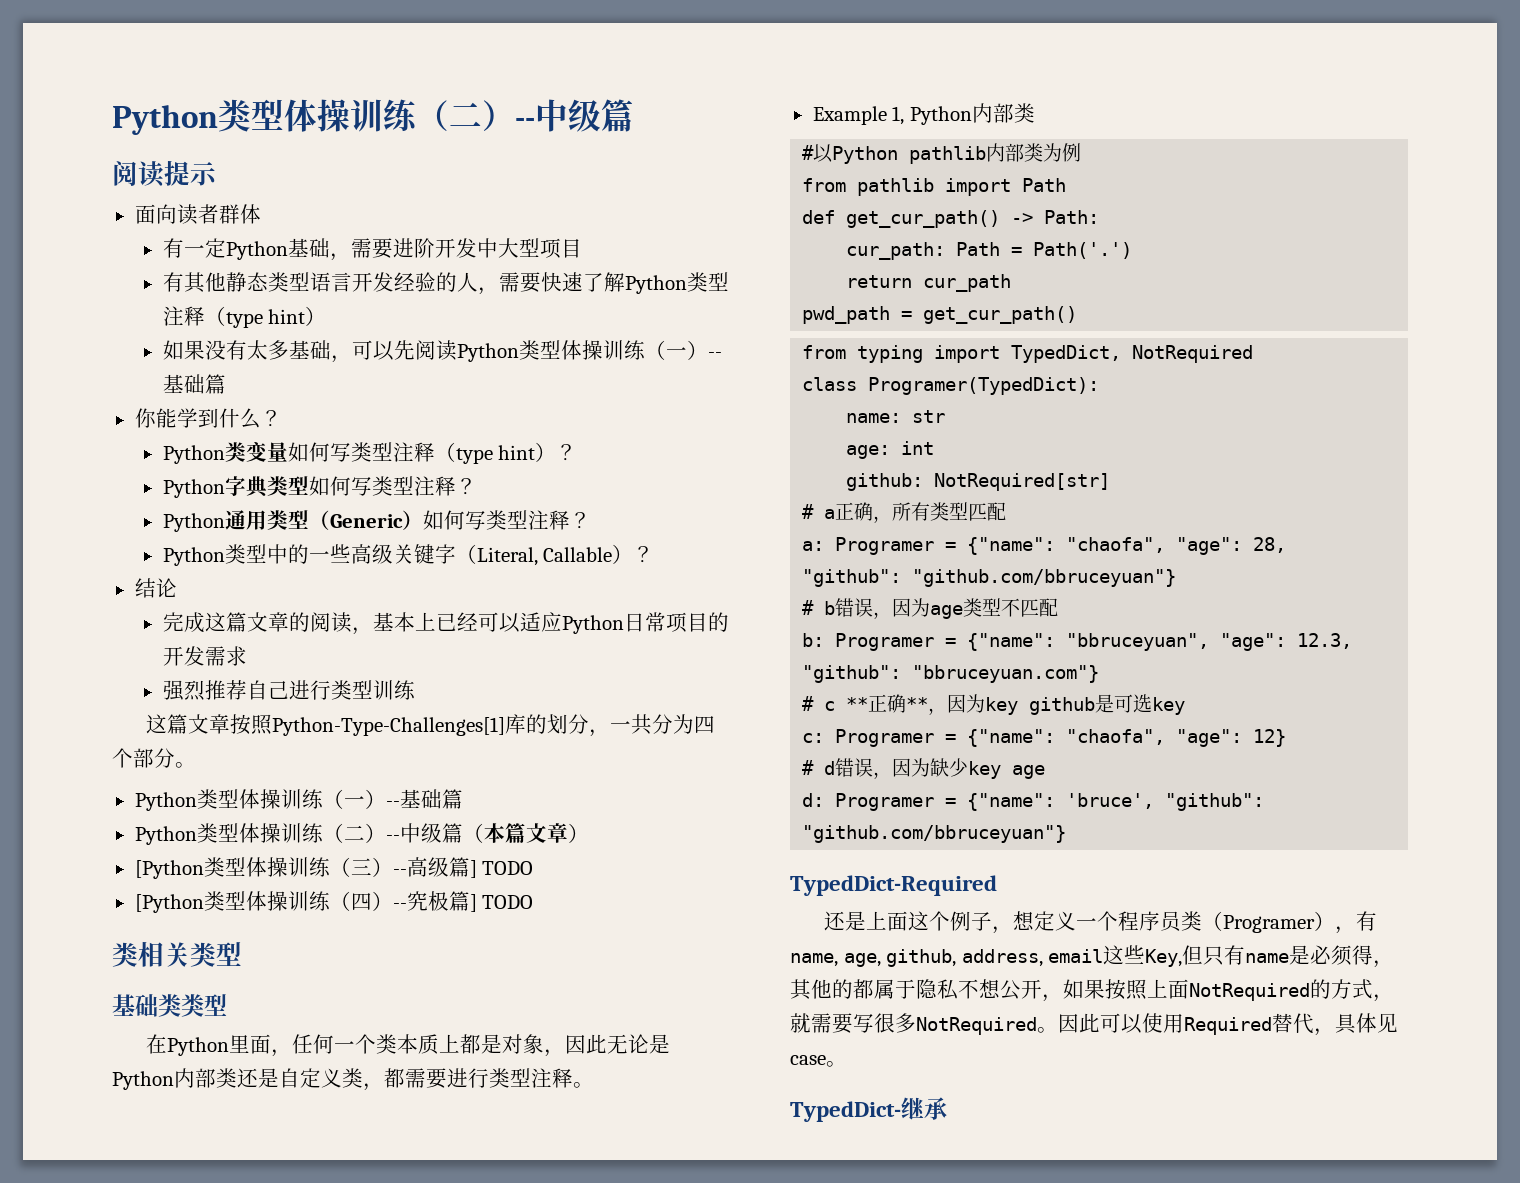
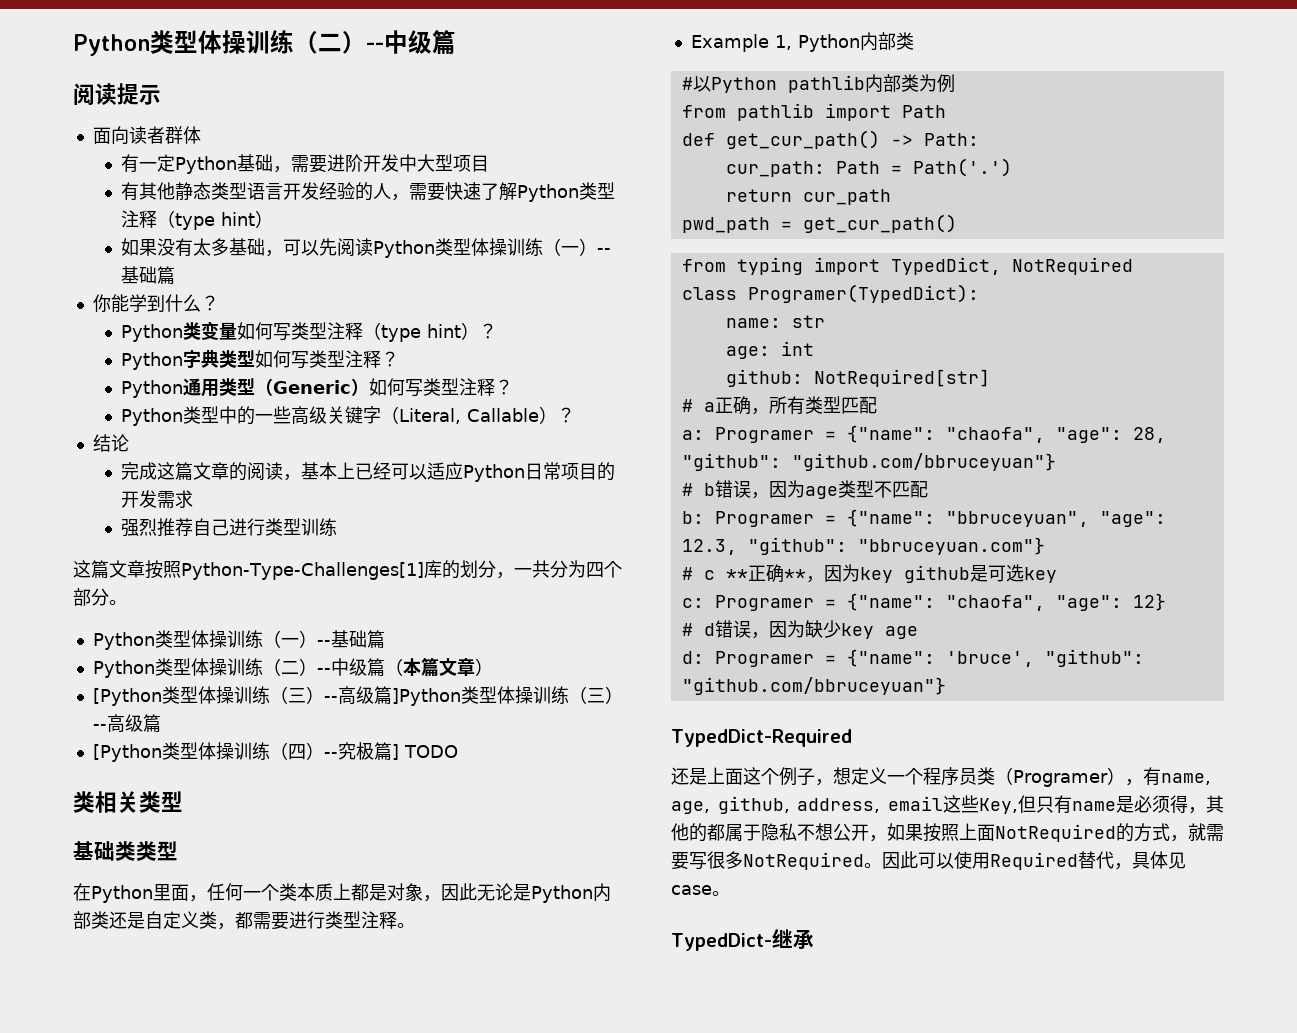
[469,860,534,878] ] TODO -> [391,686,623,706] [92,714,161,733] ]Python类型体操训练（三）--高级篇

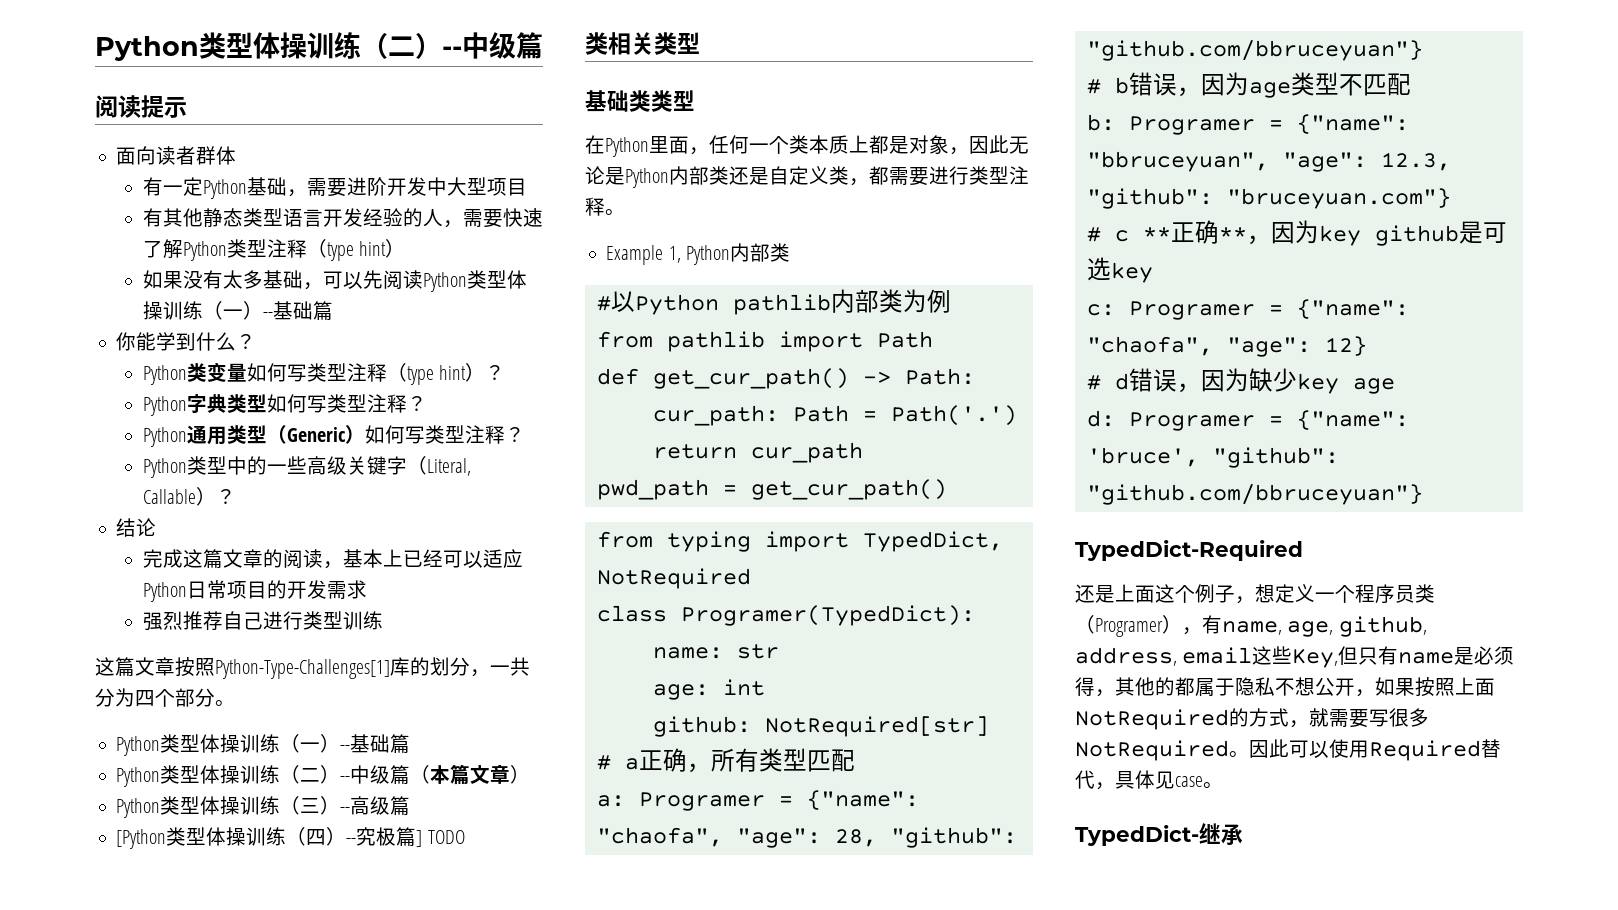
[92,686,461,706] [Python类型体操训练（三）--高级篇]Python -> [116,798,161,818] Python
[857,537,1045,555] "bbruceyuan.com"} -> [1226,188,1451,209] "bruceyuan.com"}

